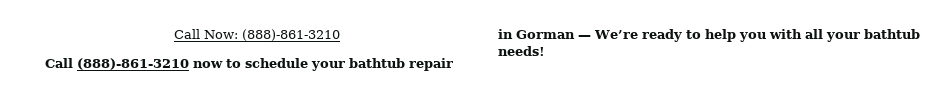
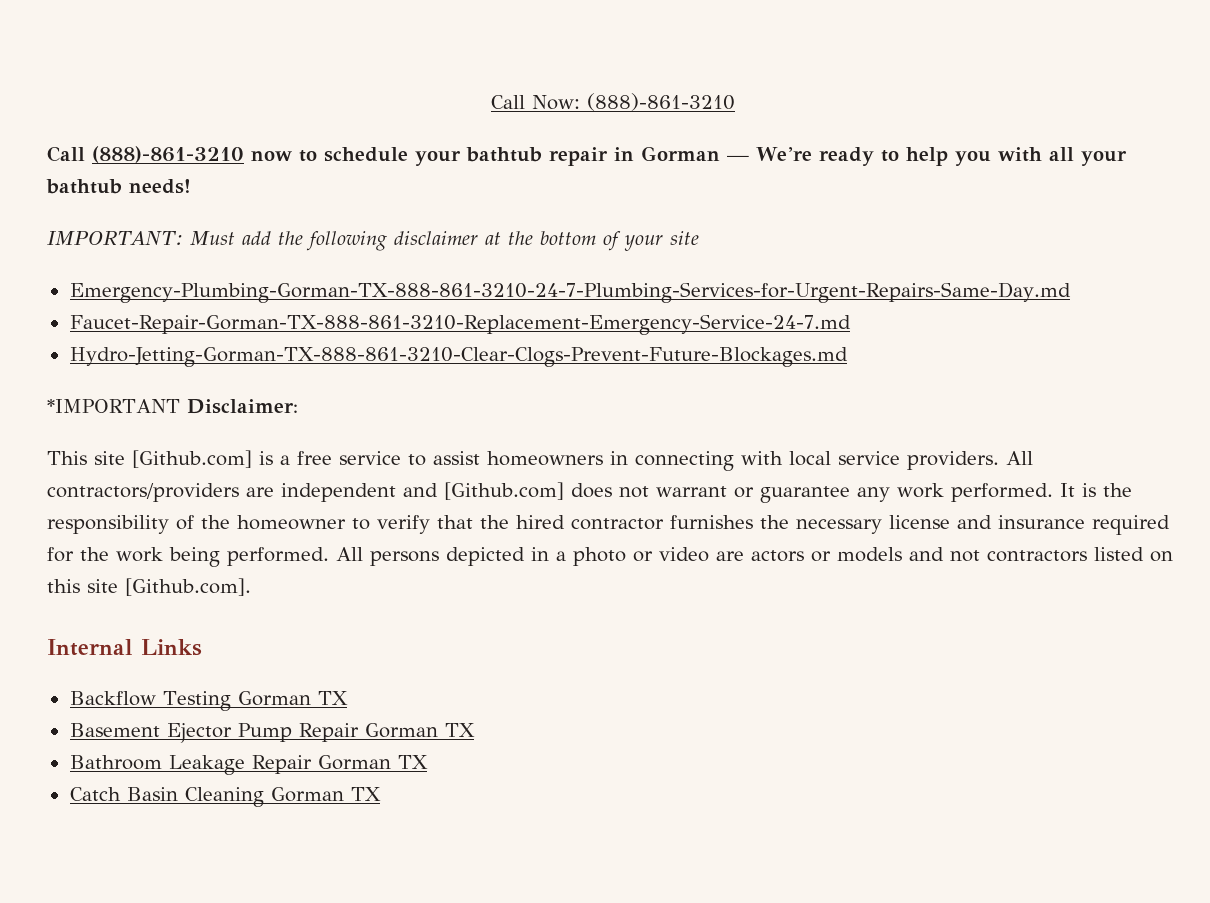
(545, 51) none -> [47,231,699,251] [69,282,1071,303] [69,314,851,335] [69,347,848,367] [47,399,298,414] [47,450,1033,471] [47,482,1132,503] [47,515,1170,535] [47,547,1173,567] [47,578,251,596] [47,639,202,656] [69,691,348,711] [69,723,475,743] [69,755,428,775] [69,787,381,807] // IMPORTANT: Must add the following disclaimer at the bottom of your site // Emergency-Plumbing-Gorman-TX-888-861-3210-24-7-Plumbing-Services-for-Urgent-Repairs-Same-Day.md // Faucet-Repair-Gorman-TX-888-861-3210-Replacement-Emergency-Service-24-7.md // Hydro-Jetting-Gorman-TX-888-861-3210-Clear-Clogs-Prevent-Future-Blockages.md // *IMPORTANT Disclaimer: // This site [Github.com] is a free service to assist homeowners in connecting with local service providers. All contractors/providers are independent and [Github.com] does not warrant or guarantee any work performed. It is the responsibility of the homeowner to verify that the hired contractor furnishes the necessary license and insurance required for the work being performed. All persons depicted in a photo or video are actors or models and not contractors listed on this site [Github.com]. // Internal Links // Backflow Testing Gorman TX // Basement Ejector Pump Repair Gorman TX // Bathroom Leakage Repair Gorman TX // Catch Basin Cleaning Gorman TX

